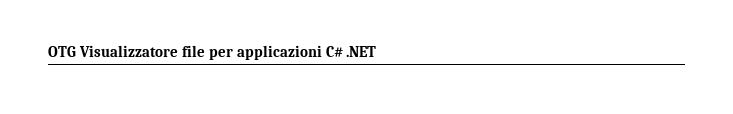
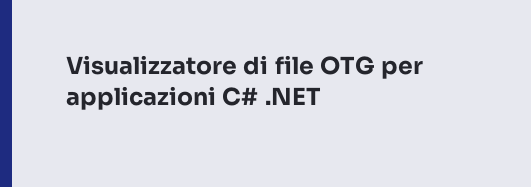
[48,45,205,57] OTG Visualizzatore file -> [66,55,376,75] Visualizzatore di file OTG

